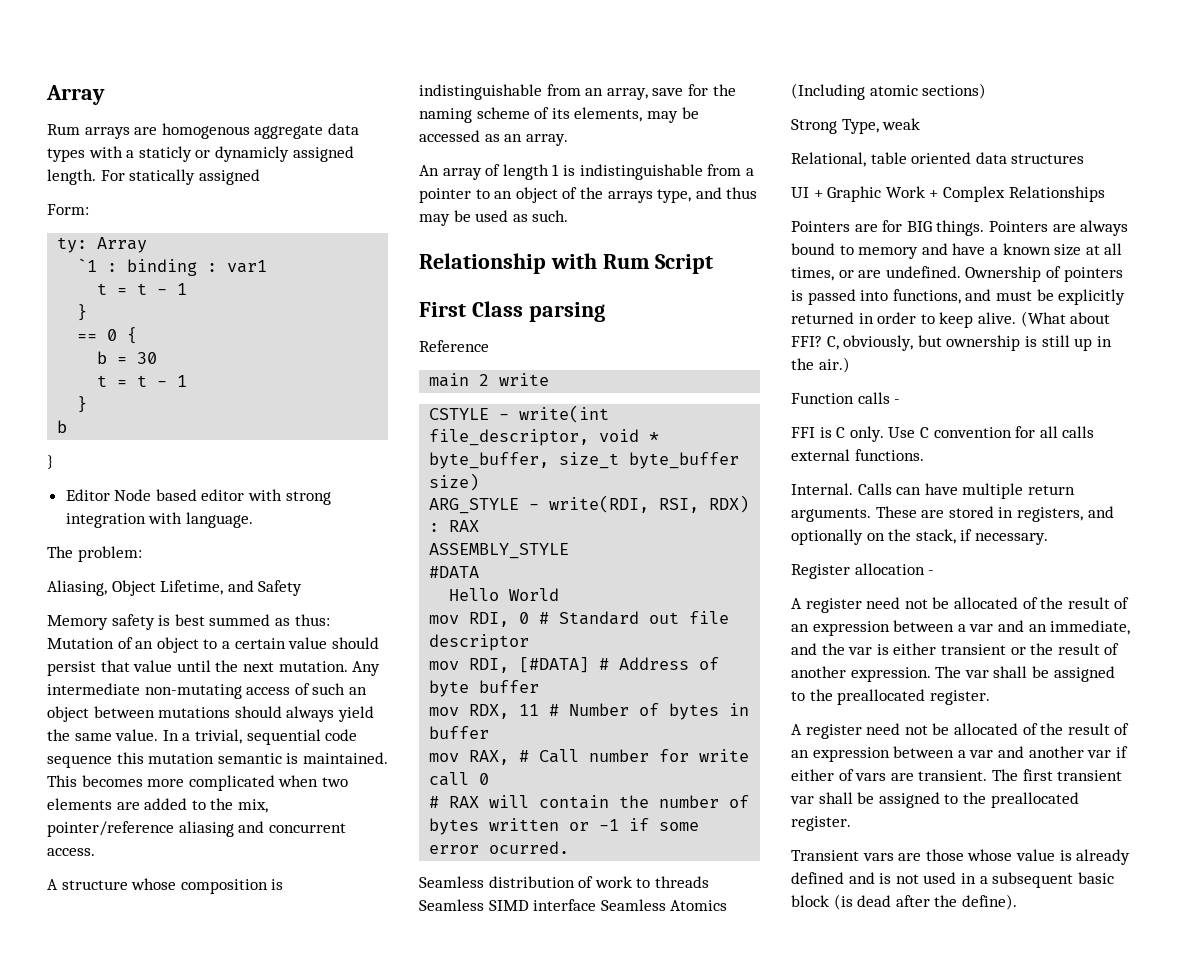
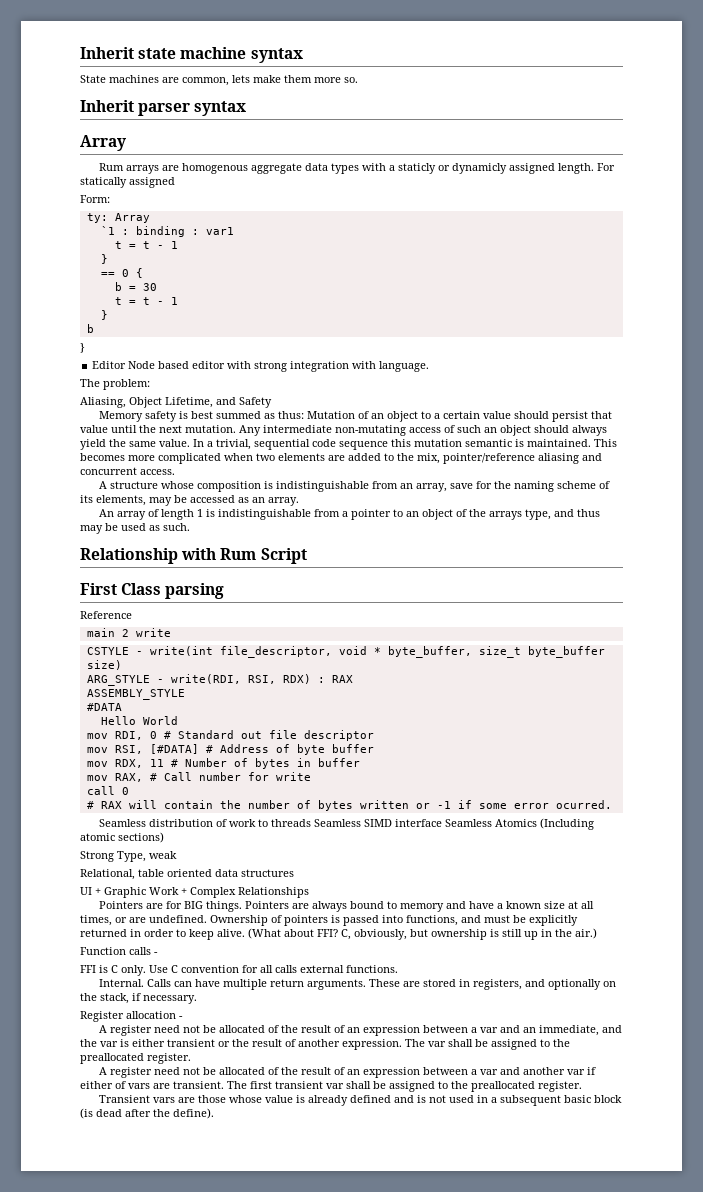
(46, 95) none -> [80,47,303,63] [80,75,358,86] [80,100,247,116] Inherit state machine syntax // State machines are common, lets make them more so. // Inherit parser syntax //
[93,706,231,718] between mutations -> (531, 430) none
[469,658,510,673] RDI, -> [114,745,143,754] RSI,

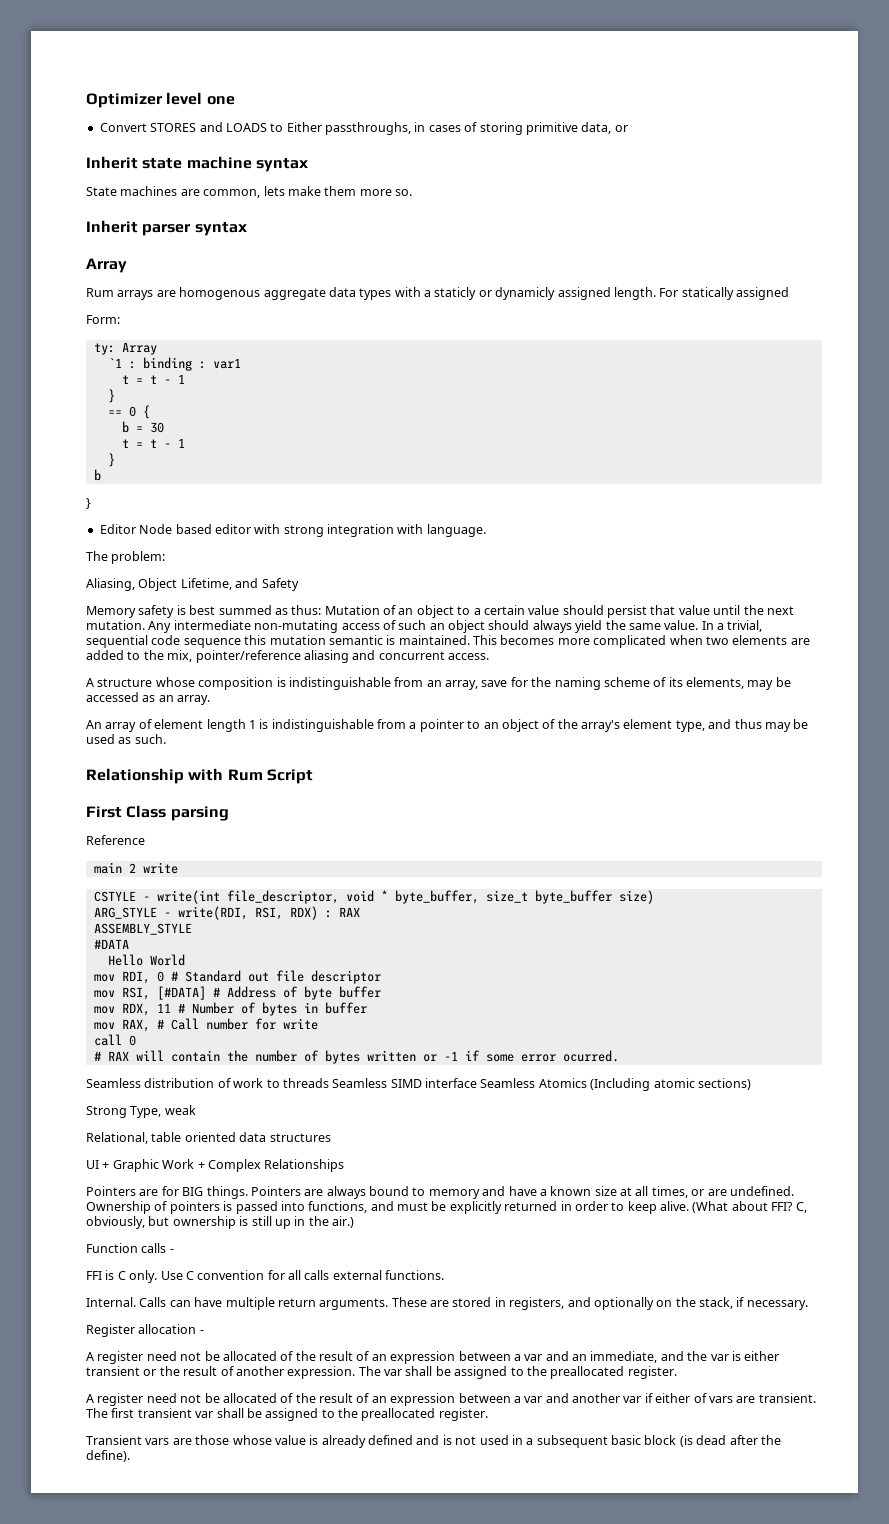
(80, 53) none -> [86,92,235,108] [99,122,628,135] Optimizer level one // Convert STORES and LOADS to Either passthroughs, in cases of storing primitive data, or //
(159, 513) none -> [154,719,204,729] element
[488,511,522,520] arrays -> [581,719,673,732] array's element

